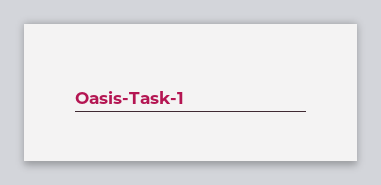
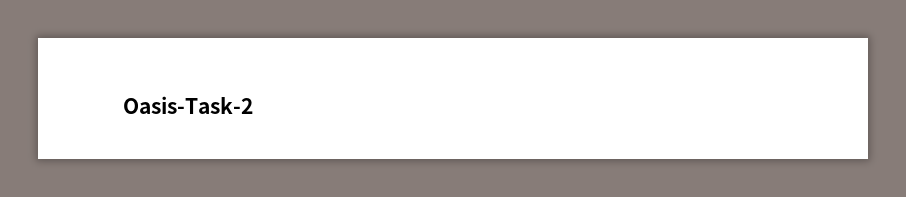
[75,91,184,104] Oasis-Task-1 -> [123,96,253,114] Oasis-Task-2

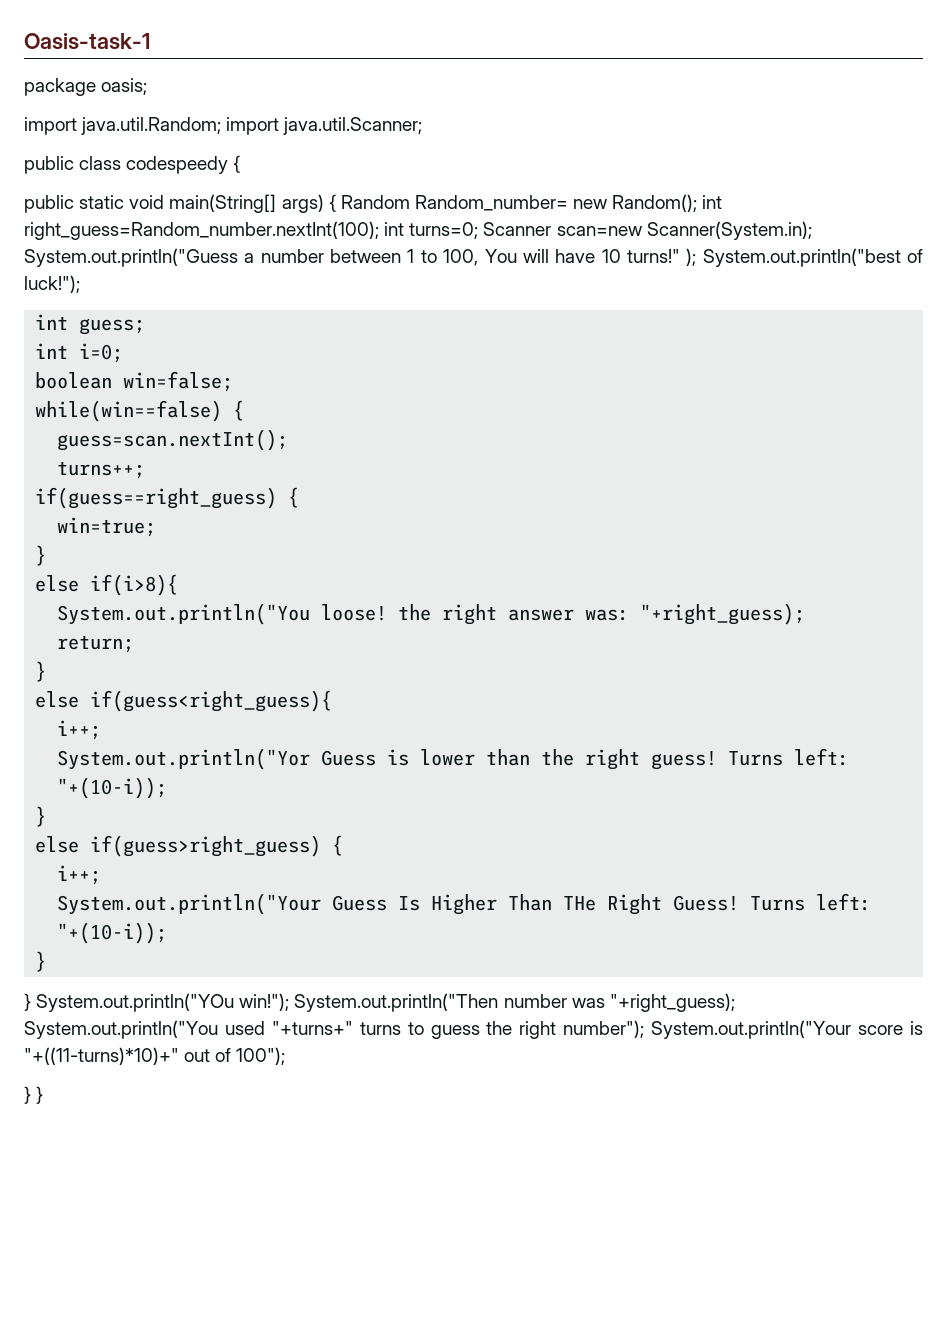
[123,96,253,114] Oasis-Task-2 -> [24,33,150,50] [24,78,148,96] [24,117,423,135] [24,155,241,174] [24,194,723,213] [24,221,812,240] [24,248,923,267] [24,275,80,293] [35,314,146,335] [35,343,124,363] [35,371,234,392] [35,400,245,422] [57,429,289,451] [57,461,146,479] [35,487,300,509] [57,517,157,537] [35,545,47,566] [35,574,179,596] [57,603,806,625] [57,635,135,653] [35,661,47,682] [35,690,333,712] [57,720,102,740] [57,748,850,770] [57,777,168,799] [35,806,47,827] [35,835,344,857] [57,865,102,885] [57,893,872,915] [57,922,168,944] [35,951,47,972] [24,993,735,1012] [24,1020,923,1039] [24,1047,286,1065] [24,1086,44,1104] Oasis-task-1 // package oasis; // import java.util.Random; import java.util.Scanner; // public class codespeedy { // public static void main(String[] args) { Random Random_number= new Random(); int right_guess=Random_number.nextInt(100); int turns=0; Scanner scan=new Scanner(System.in); System.out.println("Guess a number between 1 to 100, You will have 10 turns!" ); System.out.println("best of luck!"); // int guess; // int i=0; // boolean win=false; // while(win==false) { // guess=scan.nextInt(); // turns++; // if(guess==right_guess) { // win=true; // } // else if(i>8){ // System.out.println("You loose! the right answer was: "+right_guess); // return; // } // else if(guess<right_guess){ // i++; // System.out.println("Yor Guess is lower than the right guess! Turns left: "+(10-i)); // } // else if(guess>right_guess) { // i++; // System.out.println("Your Guess Is Higher Than THe Right Guess! Turns left: "+(10-i)); // } // } System.out.println("YOu win!"); System.out.println("Then number was "+right_guess); System.out.println("You used "+turns+" turns to guess the right number"); System.out.println("Your score is "+((11-turns)*10)+" out of 100"); // } }

